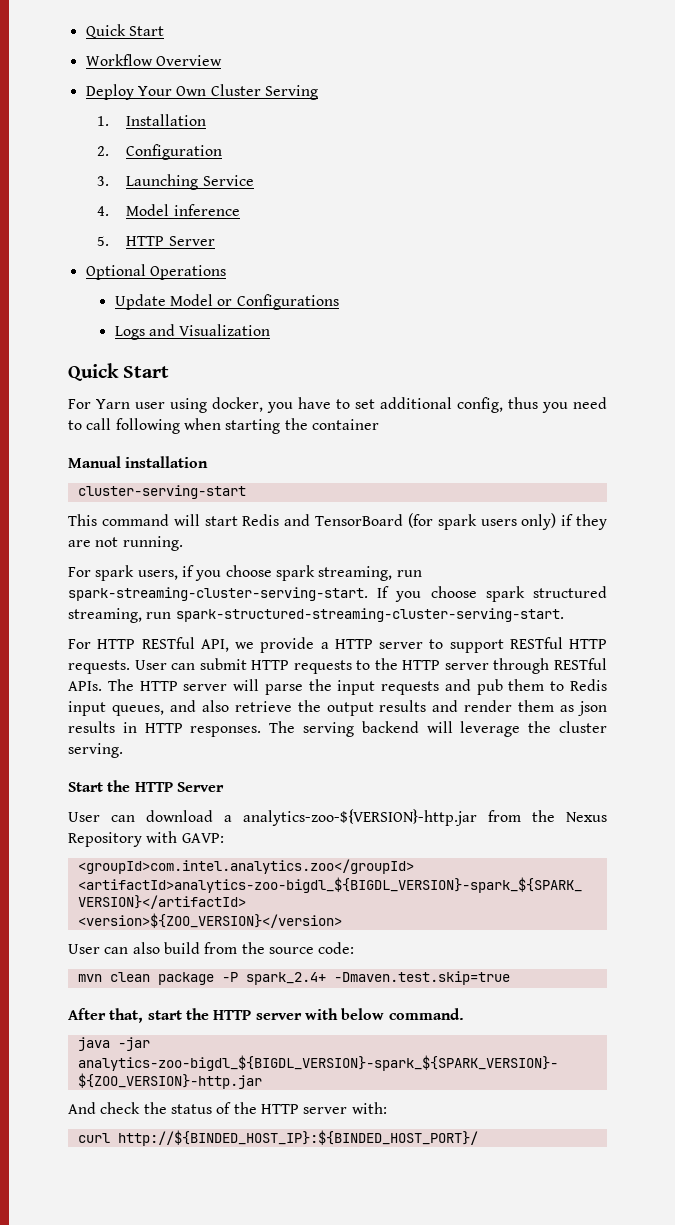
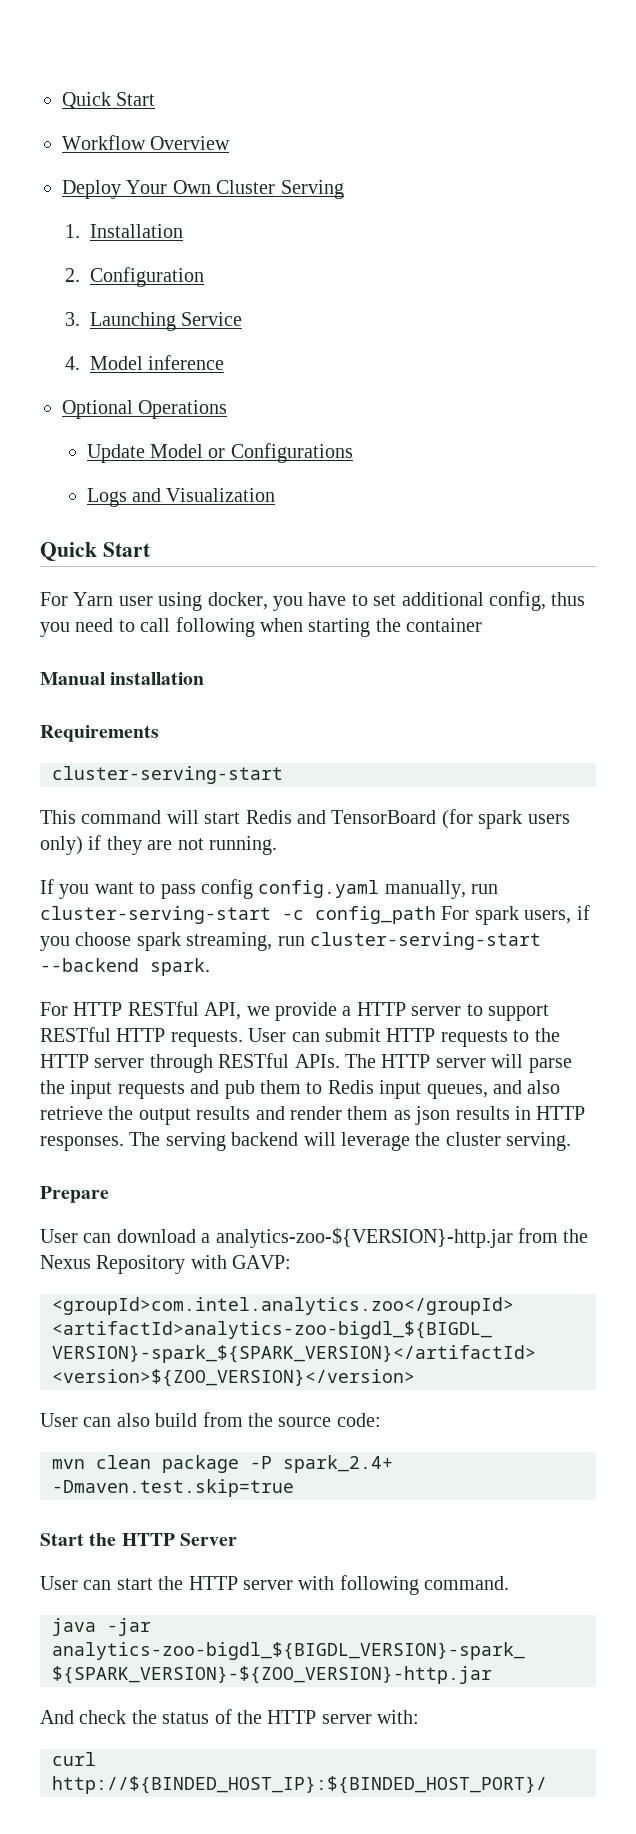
[97,236,215,246] // 5. HTTP Server -> (224, 362) none
(209, 462) none -> [40,725,159,742] // Requirements
(183, 543) none -> [40,879,499,899] [40,906,436,924] If you want to pass config config.yaml manually, run cluster-serving-start -c config_path
[68,586,607,602] [68,608,564,623] spark-streaming-cluster-serving-start. If you choose spark structured streaming, run spark-structured-streaming-cluster-serving-start. -> [310,932,541,950] [40,958,210,976] cluster-serving-start --backend spark.
[68,780,224,792] Start the HTTP Server -> [40,1186,109,1203] Prepare
[68,1008,144,1023] After that, -> [40,1533,237,1546] [40,1576,112,1590] Start the HTTP Server // User can
[341,1008,385,1020] below -> [339,1575,419,1595] following

